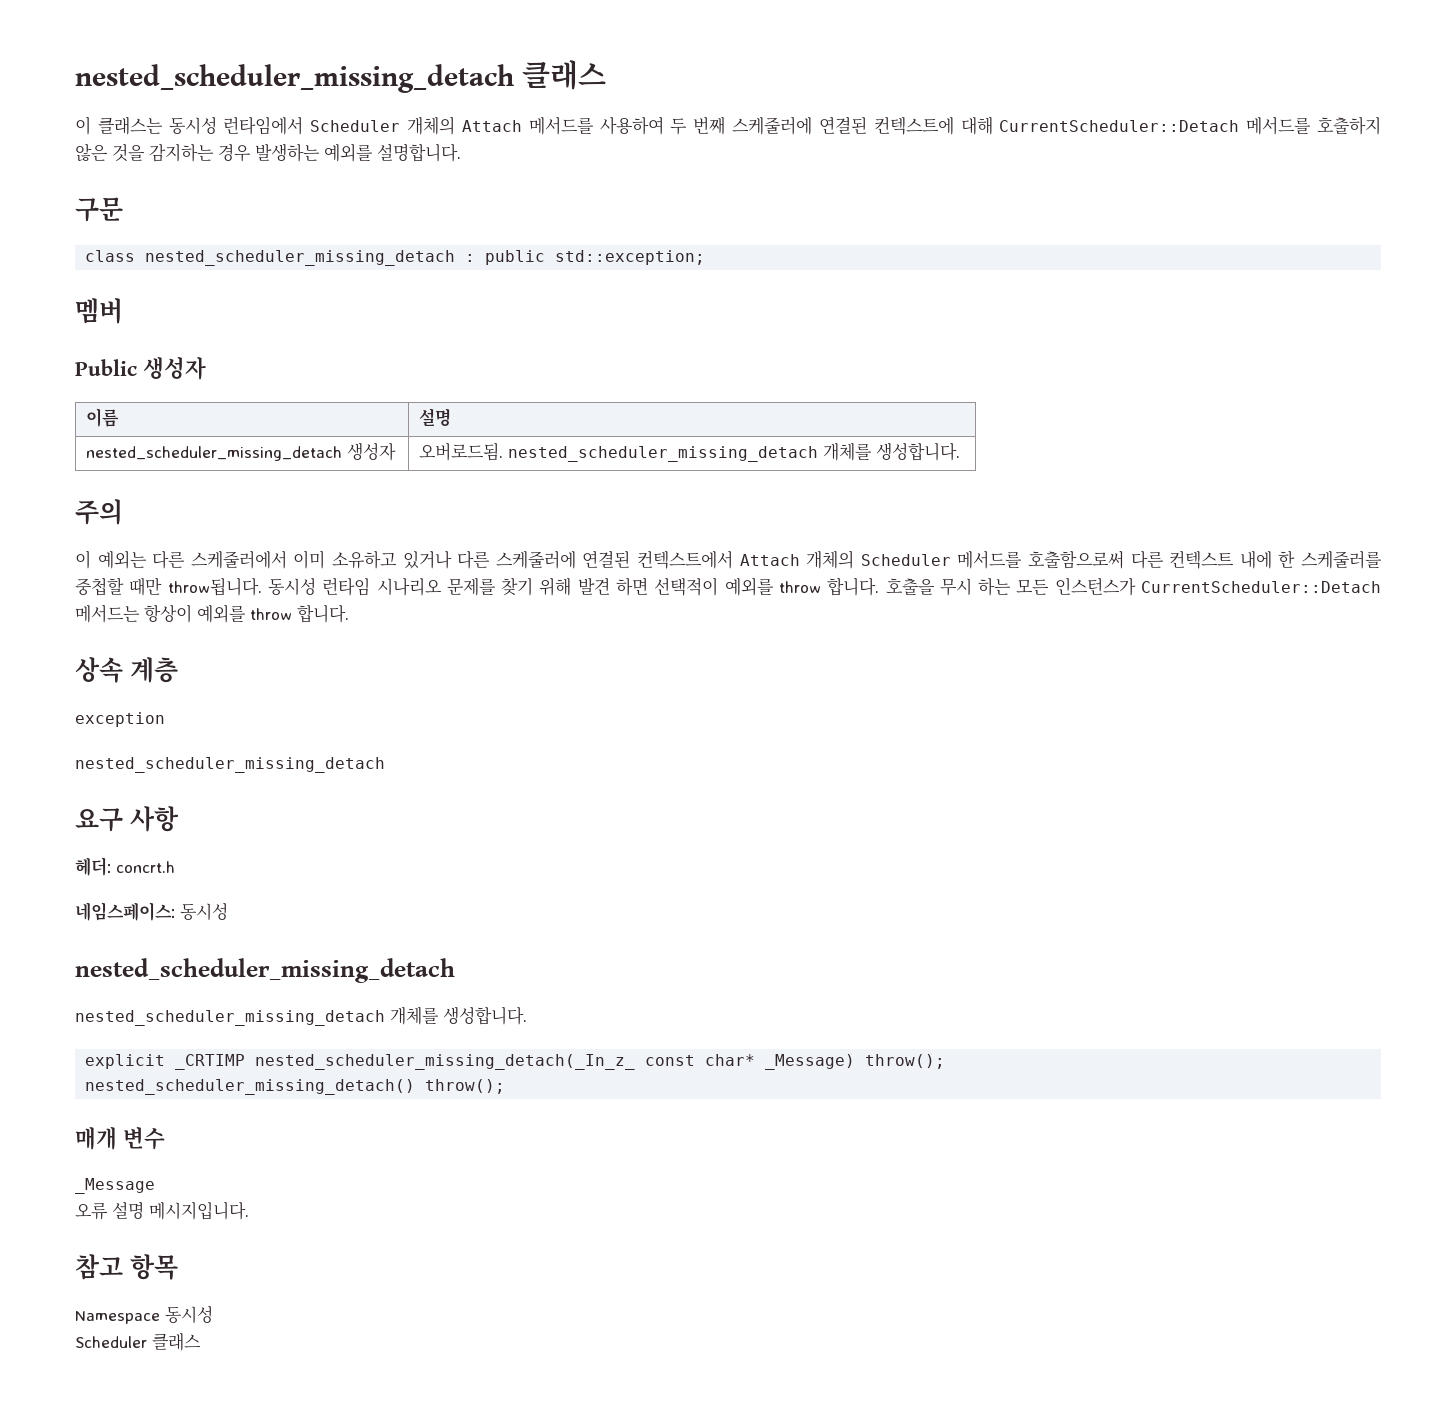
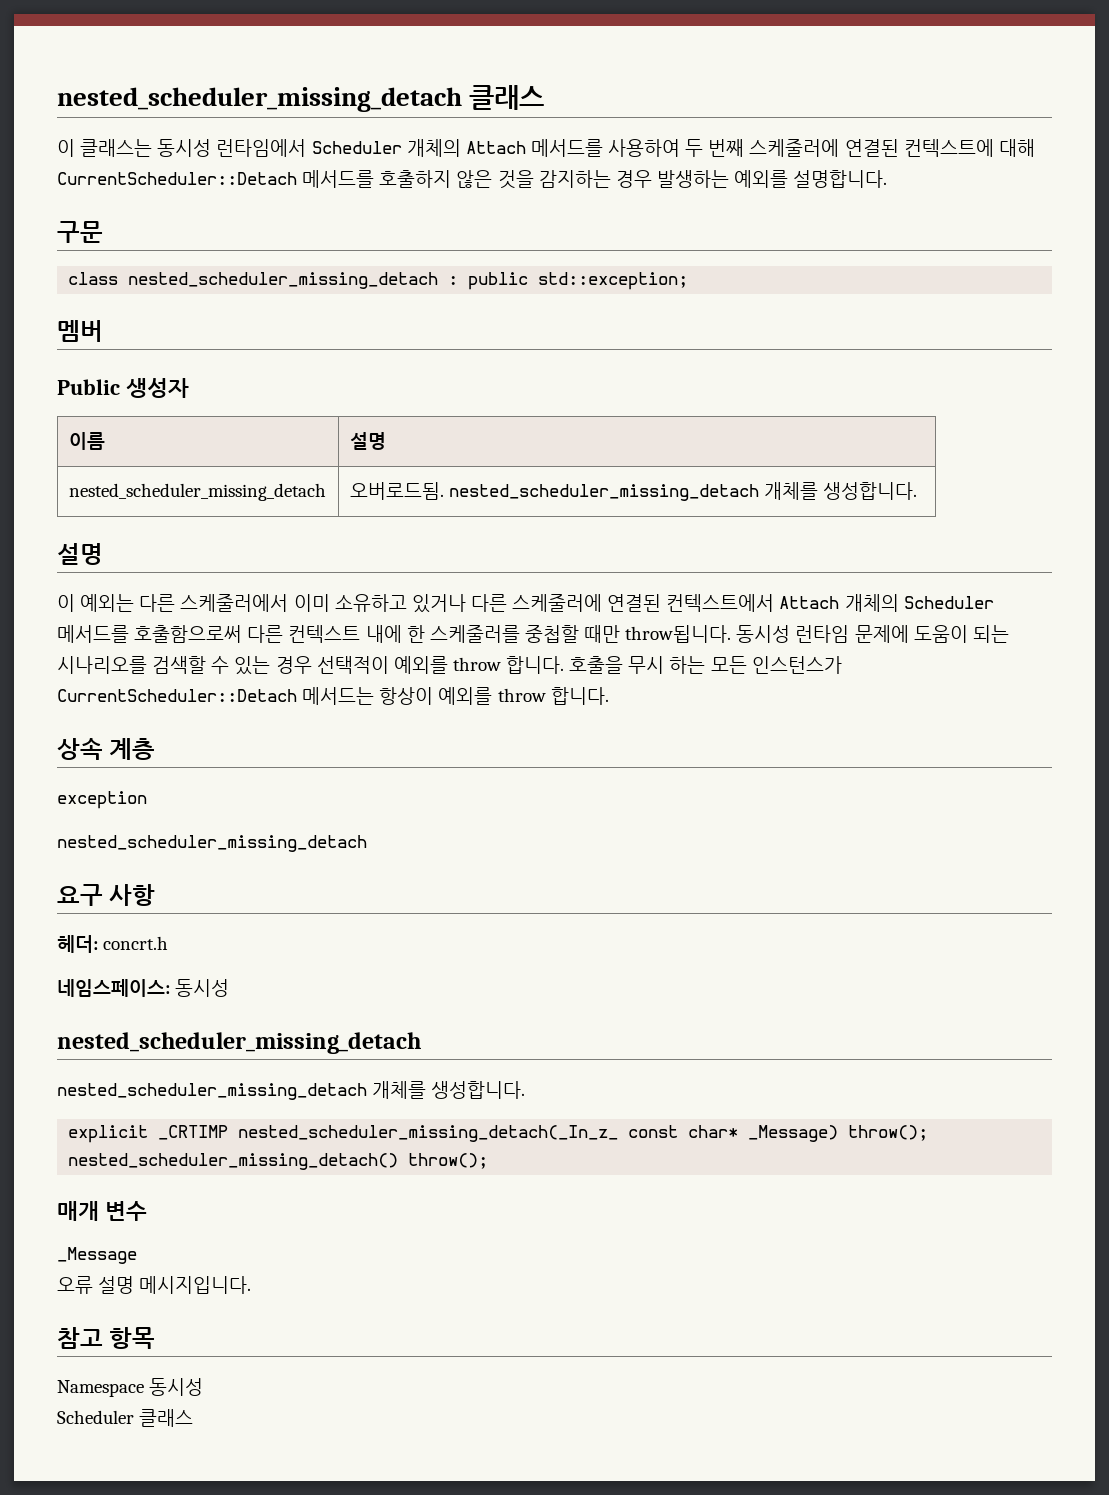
[347,442,397,461] 생성자 -> (326, 492) none
[75,499,123,525] 주의 -> [57,543,103,565] 설명
[376,577,648,596] 시나리오 문제를 찾기 위해 발견 하면 -> [854,625,1009,643] [57,656,312,675] 문제에 도움이 되는 시나리오를 검색할 수 있는 경우

